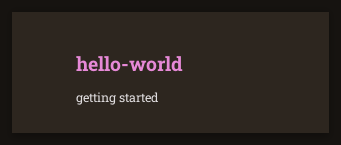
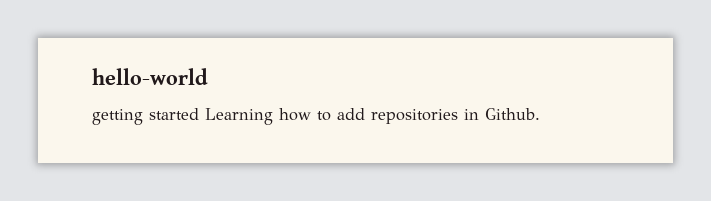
(160, 97) none -> [205,108,540,125] Learning how to add repositories in Github.

